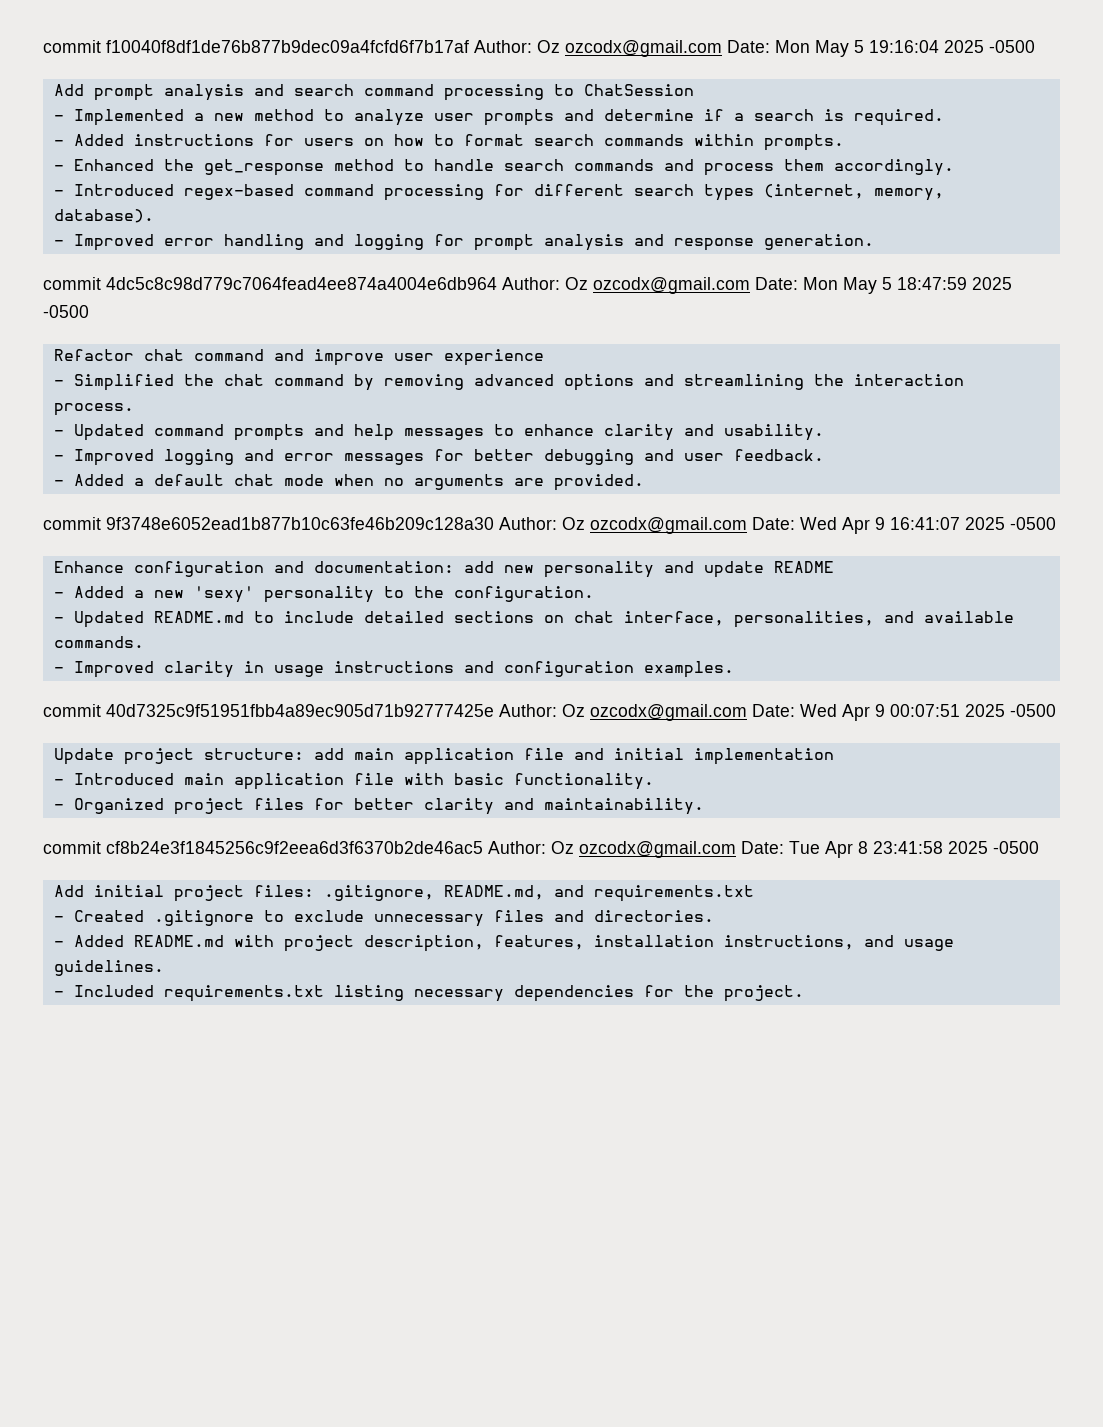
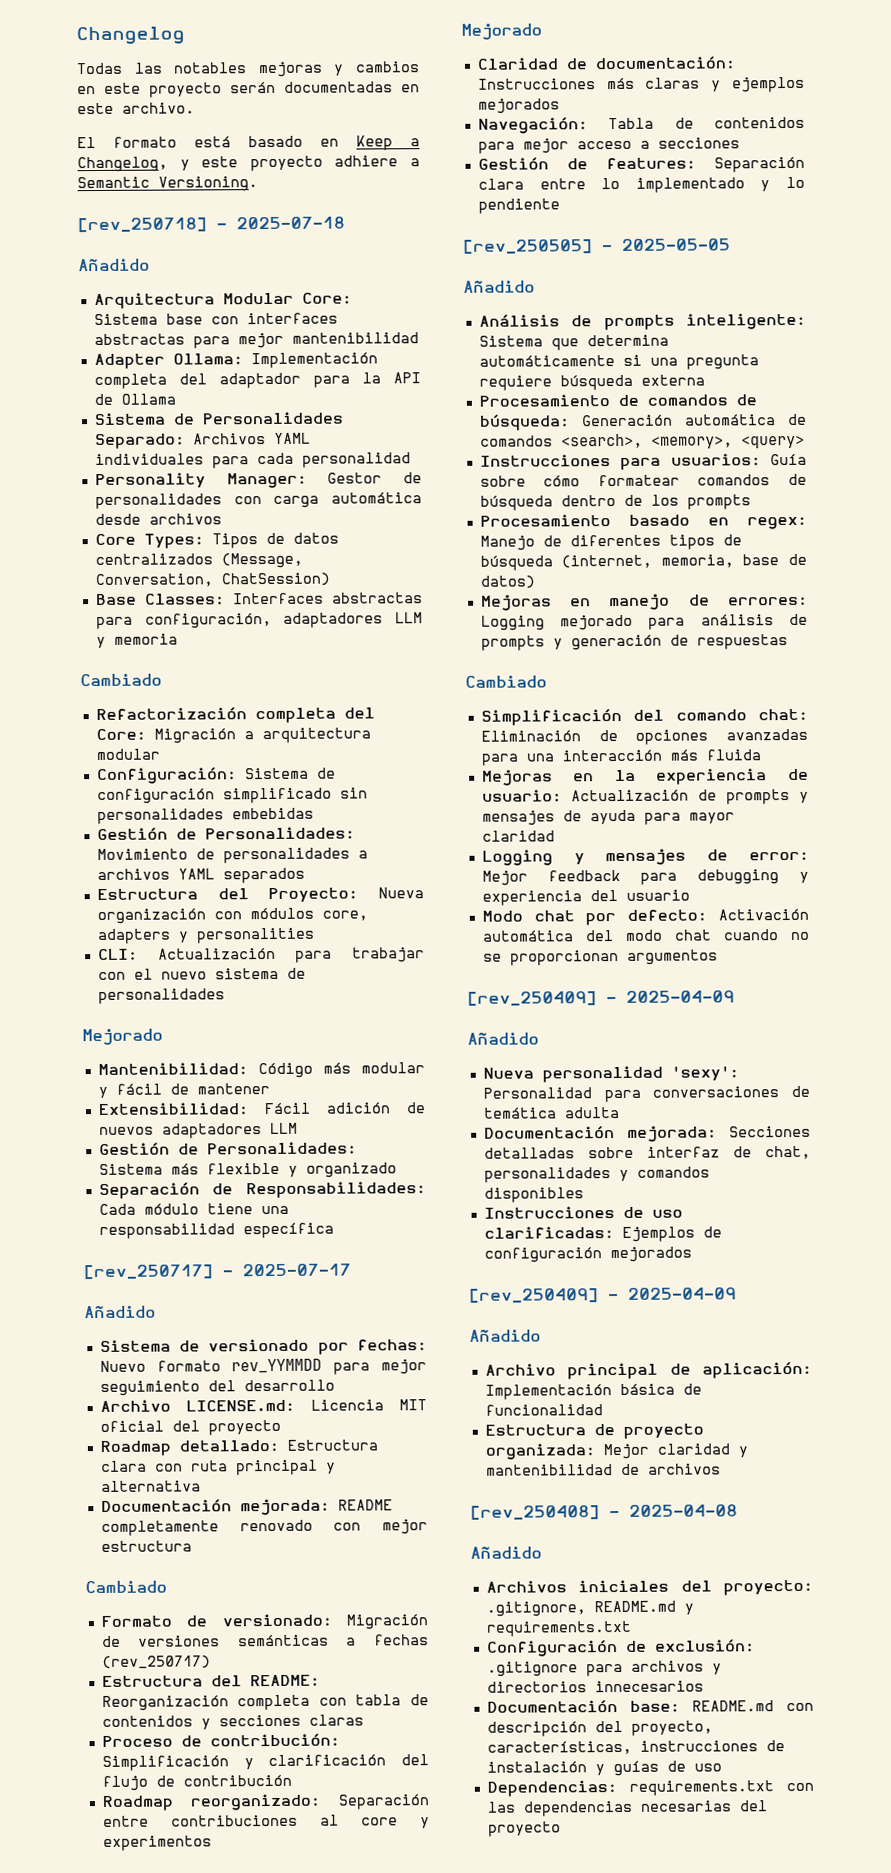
[43,40,1035,57] [53,84,694,101] [53,109,944,126] [53,134,844,151] [53,159,954,176] [53,184,944,201] [53,209,154,223] [53,234,874,251] [43,277,1012,294] [43,305,89,318] [53,349,544,366] [53,374,964,391] [53,403,134,416] [53,424,824,441] [53,449,824,466] [53,474,644,491] [43,517,1056,534] [53,561,834,578] [53,586,594,603] [53,611,1014,628] [53,636,144,648] [53,661,734,678] [43,704,1056,721] [53,748,834,765] [53,773,654,790] [53,798,704,815] [43,841,1039,858] [53,885,754,902] [53,910,714,927] [53,935,954,952] [53,960,164,976] [53,985,804,1002] commit f10040f8df1de76b877b9dec09a4fcfd6f7b17af Author: Oz ozcodx@gmail.com Date: Mon May 5 19:16:04 2025 -0500 // Add prompt analysis and search command processing to ChatSession // - Implemented a new method to analyze user prompts and determine if a search is required. // - Added instructions for users on how to format search commands within prompts. // - Enhanced the get_response method to handle search commands and process them accordingly. // - Introduced regex-based command processing for different search types (internet, memory, database). // - Improved error handling and logging for prompt analysis and response generation. // commit 4dc5c8c98d779c7064fead4ee874a4004e6db964 Author: Oz ozcodx@gmail.com Date: Mon May 5 18:47:59 2025 -0500 // Refactor chat command and improve user experience // - Simplified the chat command by removing advanced options and streamlining the interaction process. // - Updated command prompts and help messages to enhance clarity and usability. // - Improved logging and error messages for better debugging and user feedback. // - Added a default chat mode when no arguments are provided. // commit 9f3748e6052ead1b877b10c63fe46b209c128a30 Author: Oz ozcodx@gmail.com Date: Wed Apr 9 16:41:07 2025 -0500 // Enhance configuration and documentation: add new personality and update README // - Added a new 'sexy' personality to the configuration. // - Updated README.md to include detailed sections on chat interface, personalities, and available commands. // - Improved clarity in usage instructions and configuration examples. // commit 40d7325c9f51951fbb4a89ec905d71b92777425e Author: Oz ozcodx@gmail.com Date: Wed Apr 9 00:07:51 2025 -0500 // Update project structure: add main application file and initial implementation // - Introduced main application file with basic functionality. // - Organized project files for better clarity and maintainability. // commit cf8b24e3f1845256c9f2eea6d3f6370b2de46ac5 Author: Oz ozcodx@gmail.com Date: Tue Apr 8 23:41:58 2025 -0500 // Add initial project files: .gitignore, README.md, and requirements.txt // - Created .gitignore to exclude unnecessary files and directories. // - Added README.md with project description, features, installation instructions, and usage guidelines. // - Included requirements.txt listing necessary dependencies for the project. -> [76,26,185,46] [76,61,420,78] [77,81,420,98] [77,102,195,115] [77,135,420,151] [77,155,420,173] [77,176,258,192] [77,216,345,233] [78,258,150,272] [93,292,352,310] [93,312,338,326] [93,332,419,349] [93,352,378,370] [93,372,421,390] [93,393,176,406] [93,411,344,426] [94,432,311,450] [94,452,411,469] [94,472,422,489] [94,492,422,510] [94,513,222,526] [94,532,339,549] [94,552,303,569] [94,572,330,588] [95,592,423,606] [95,612,423,630] [95,633,178,649] [80,673,162,687] [95,707,375,724] [95,727,371,744] [95,748,160,761] [96,767,336,785] [96,787,368,805] [96,807,314,825] [96,826,355,841] [96,847,368,864] [96,867,305,884] [96,887,424,903] [96,907,368,925] [96,927,315,945] [97,947,425,963] [97,967,306,981] [97,988,225,1005] [82,1028,163,1046] [97,1062,425,1079] [97,1083,270,1099] [97,1102,426,1116] [98,1122,298,1139] [98,1141,357,1156] [98,1162,397,1178] [98,1181,426,1200] [98,1203,289,1216] [98,1222,334,1240] [83,1263,351,1280] [84,1305,156,1319] [99,1338,427,1355] [99,1358,427,1375] [99,1379,335,1396] [99,1399,427,1413] [99,1419,281,1436] [99,1439,378,1456] [100,1459,336,1476] [100,1480,201,1492] [100,1498,393,1516] [100,1519,428,1536] [100,1540,192,1552] [85,1580,167,1594] [100,1613,428,1630] [101,1634,429,1647] [101,1655,211,1669] [101,1674,320,1687] [101,1694,429,1711] [101,1714,364,1730] [101,1733,340,1747] [101,1754,429,1771] [101,1774,292,1791] [101,1793,430,1811] [102,1814,430,1829] [102,1835,212,1851] [461,23,542,40] [476,56,736,70] [477,76,805,93] [477,98,560,114] [477,116,805,134] [477,137,740,154] [477,156,805,173] [477,176,805,193] [477,198,560,214] [462,238,731,254] [463,280,535,293] [478,312,806,331] [478,334,669,351] [478,354,759,370] [478,374,705,391] [478,394,757,407] [478,413,807,431] [479,433,805,449] [479,453,807,470] [479,473,807,487] [479,494,751,511] [479,514,807,530] [479,534,742,551] [479,553,807,571] [479,575,535,589] [480,593,808,611] [480,613,808,631] [480,634,788,651] [465,675,547,688] [480,708,808,726] [480,728,808,745] [480,749,761,766] [481,768,809,786] [481,789,809,805] [481,809,735,826] [481,830,555,842] [481,848,809,866] [481,869,809,886] [481,889,690,906] [481,908,809,926] [481,929,810,942] [482,949,718,966] [467,990,735,1006] [467,1032,539,1045] [482,1065,739,1083] [482,1085,810,1103] [482,1107,620,1119] [483,1125,811,1142] [483,1145,811,1160] [483,1166,710,1183] [483,1187,584,1203] [483,1206,683,1219] [483,1226,722,1242] [483,1246,692,1263] [469,1287,737,1303] [469,1329,541,1342] [484,1361,812,1380] [484,1383,702,1400] [484,1404,603,1416] [484,1423,704,1439] [484,1443,749,1460] [485,1463,721,1476] [470,1504,738,1520] [470,1546,542,1559] [485,1579,813,1596] [485,1600,694,1617] [485,1620,632,1637] [486,1639,755,1657] [486,1660,722,1677] [486,1680,704,1693] [486,1700,814,1713] [486,1720,713,1737] [486,1740,785,1755] [486,1760,722,1777] [486,1780,814,1797] [486,1800,768,1817] [487,1821,561,1837] Changelog // Todas las notables mejoras y cambios en este proyecto serán documentadas en este archivo. // El formato está basado en Keep a Changelog, y este proyecto adhiere a Semantic Versioning. // [rev_250718] - 2025-07-18 // Añadido // Arquitectura Modular Core: Sistema base con interfaces abstractas para mejor mantenibilidad // Adapter Ollama: Implementación completa del adaptador para la API de Ollama // Sistema de Personalidades Separado: Archivos YAML individuales para cada personalidad // Personality Manager: Gestor de personalidades con carga automática desde archivos // Core Types: Tipos de datos centralizados (Message, Conversation, ChatSession) // Base Classes: Interfaces abstractas para configuración, adaptadores LLM y memoria // Cambiado // Refactorización completa del Core: Migración a arquitectura modular // Configuración: Sistema de configuración simplificado sin personalidades embebidas // Gestión de Personalidades: Movimiento de personalidades a archivos YAML separados // Estructura del Proyecto: Nueva organización con módulos core, adapters y personalities // CLI: Actualización para trabajar con el nuevo sistema de personalidades // Mejorado // Mantenibilidad: Código más modular y fácil de mantener // Extensibilidad: Fácil adición de nuevos adaptadores LLM // Gestión de Personalidades: Sistema más flexible y organizado // Separación de Responsabilidades: Cada módulo tiene una responsabilidad específica // [rev_250717] - 2025-07-17 // Añadido // Sistema de versionado por fechas: Nuevo formato rev_YYMMDD para mejor seguimiento del desarrollo // Archivo LICENSE.md: Licencia MIT oficial del proyecto // Roadmap detallado: Estructura clara con ruta principal y alternativa // Documentación mejorada: README completamente renovado con mejor estructura // Cambiado // Formato de versionado: Migración de versiones semánticas a fechas (rev_250717) // Estructura del README: Reorganización completa con tabla de contenidos y secciones claras // Proceso de contribución: Simplificación y clarificación del flujo de contribución // Roadmap reorganizado: Separación entre contribuciones al core y experimentos // Mejorado // Claridad de documentación: Instrucciones más claras y ejemplos mejorados // Navegación: Tabla de contenidos para mejor acceso a secciones // Gestión de features: Separación clara entre lo implementado y lo pendiente // [rev_250505] - 2025-05-05 // Añadido // Análisis de prompts inteligente: Sistema que determina automáticamente si una pregunta requiere búsqueda externa // Procesamiento de comandos de búsqueda: Generación automática de comandos <search>, <memory>, <query> // Instrucciones para usuarios: Guía sobre cómo formatear comandos de búsqueda dentro de los prompts // Procesamiento basado en regex: Manejo de diferentes tipos de búsqueda (internet, memoria, base de datos) // Mejoras en manejo de errores: Logging mejorado para análisis de prompts y generación de respuestas // Cambiado // Simplificación del comando chat: Eliminación de opciones avanzadas para una interacción más fluida // Mejoras en la experiencia de usuario: Actualización de prompts y mensajes de ayuda para mayor claridad // Logging y mensajes de error: Mejor feedback para debugging y experiencia del usuario // Modo chat por defecto: Activación automática del modo chat cuando no se proporcionan argumentos // [rev_250409] - 2025-04-09 // Añadido // Nueva personalidad 'sexy': Personalidad para conversaciones de temática adulta // Documentación mejorada: Secciones detalladas sobre interfaz de chat, personalidades y comandos disponibles // Instrucciones de uso clarificadas: Ejemplos de configuración mejorados // [rev_250409] - 2025-04-09 // Añadido // Archivo principal de aplicación: Implementación básica de funcionalidad // Estructura de proyecto organizada: Mejor claridad y mantenibilidad de archivos // [rev_250408] - 2025-04-08 // Añadido // Archivos iniciales del proyecto: .gitignore, README.md y requirements.txt // Configuración de exclusión: .gitignore para archivos y directorios innecesarios // Documentación base: README.md con descripción del proyecto, características, instrucciones de instalación y guías de uso // Dependencias: requirements.txt con las dependencias necesarias del proyecto

